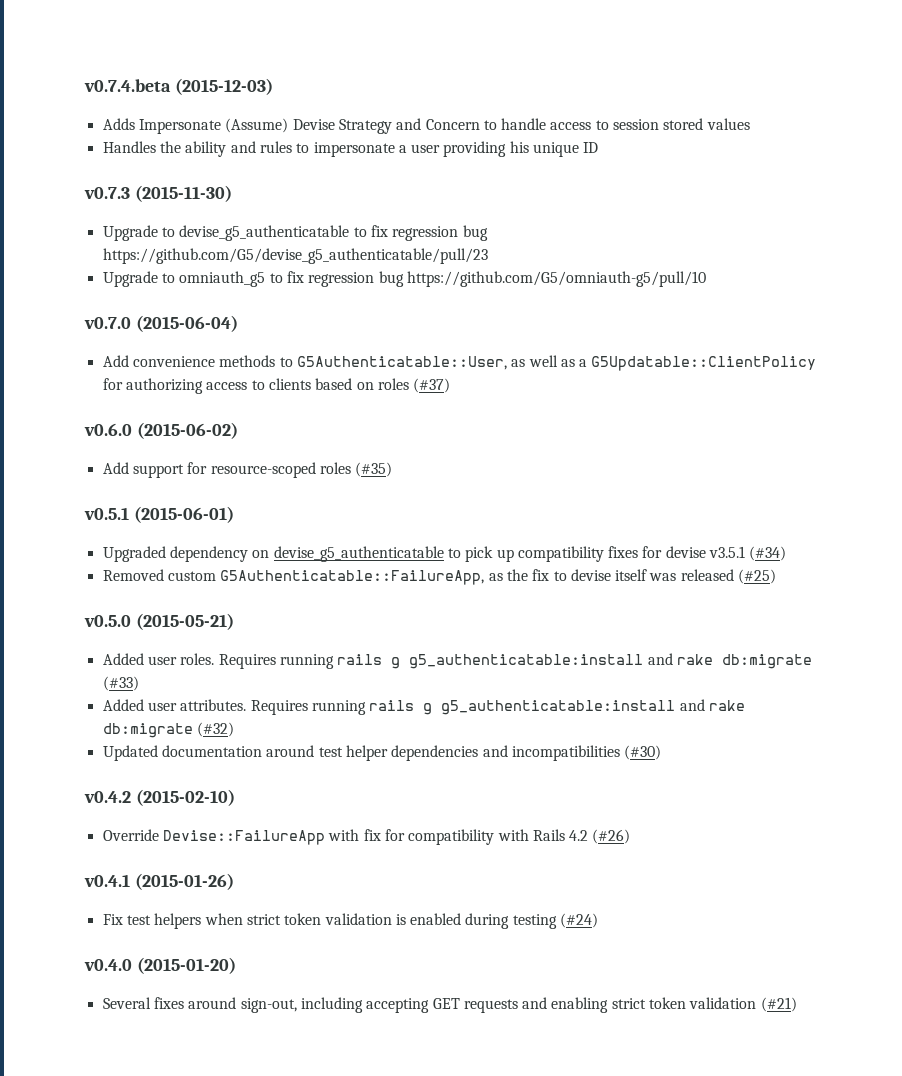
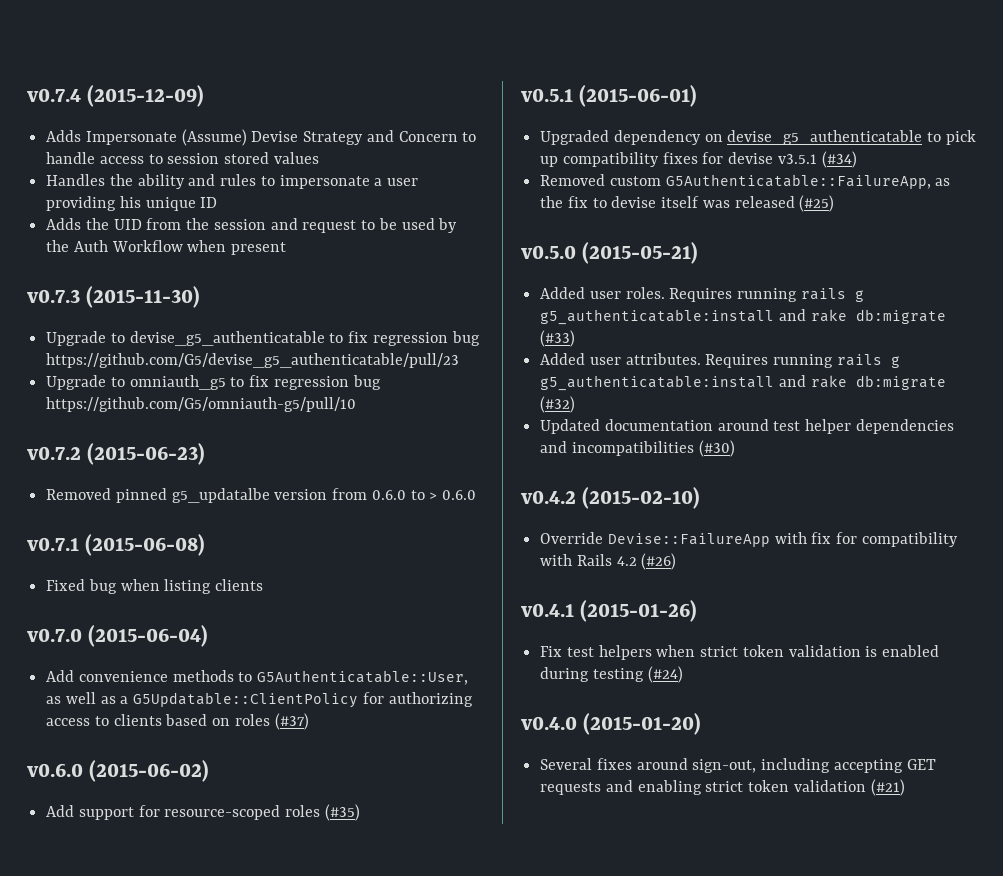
[84,78,273,95] v0.7.4.beta (2015-12-03) -> [27,85,205,107] v0.7.4 (2015-12-09)
(599, 147) none -> [46,218,458,233] [46,240,287,255] // Adds the UID from the session and request to be used by the Auth Workflow when present
(706, 279) none -> [27,443,206,465] [46,488,477,503] [27,534,206,556] [46,579,264,594] // v0.7.2 (2015-06-23) // Removed pinned g5_updatalbe version from 0.6.0 to > 0.6.0 // v0.7.1 (2015-06-08) // Fixed bug when listing clients

